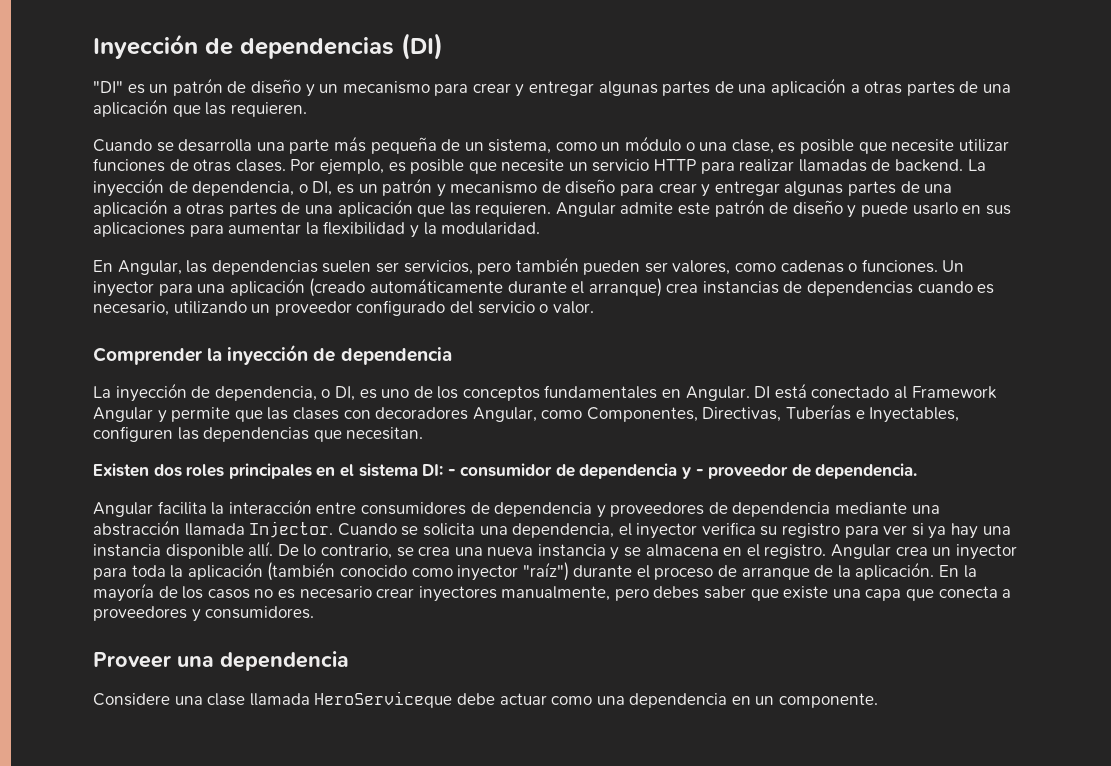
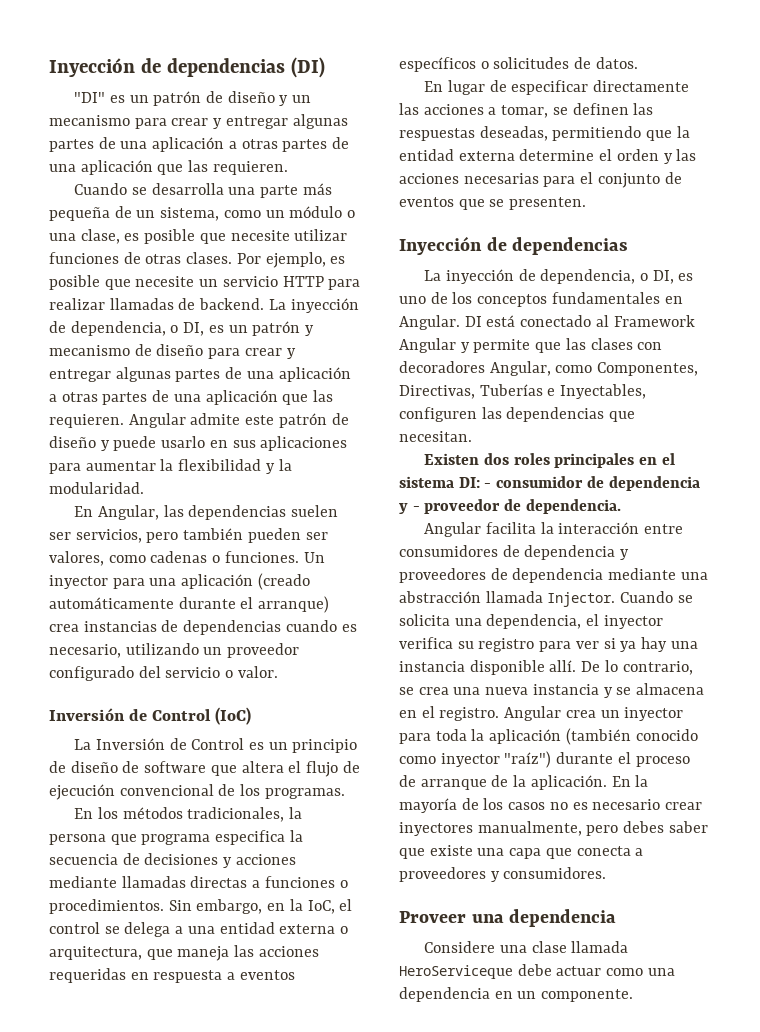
[93,344,452,365] Comprender la inyección de dependencia -> [49,707,252,725] [74,738,358,753] [49,761,360,777] [49,784,345,800] [74,807,303,822] [49,830,303,845] [49,853,296,868] [49,876,348,888] [49,899,353,914] [49,922,349,937] [49,945,319,961] [49,968,295,983] [399,57,638,72] [424,80,690,95] [399,103,654,118] [399,126,690,141] [399,149,697,164] [399,172,682,188] [399,197,587,210] [399,236,629,255] Inversión de Control (IoC) // La Inversión de Control es un principio de diseño de software que altera el flujo de ejecución convencional de los programas. // En los métodos tradicionales, la persona que programa especifica la secuencia de decisiones y acciones mediante llamadas directas a funciones o procedimientos. Sin embargo, en la IoC, el control se delega a una entidad externa o arquitectura, que maneja las acciones requeridas en respuesta a eventos específicos o solicitudes de datos. // En lugar de especificar directamente las acciones a tomar, se definen las respuestas deseadas, permitiendo que la entidad externa determine el orden y las acciones necesarias para el conjunto de eventos que se presenten. // Inyección de dependencias

